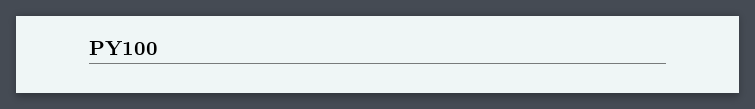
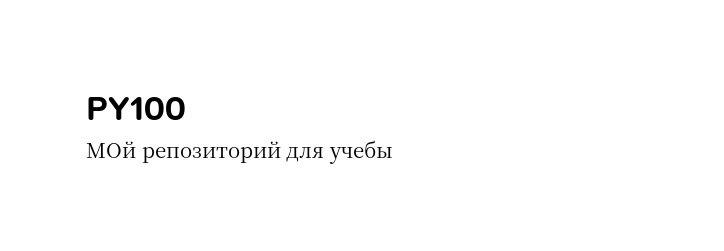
(158, 48) none -> [86,140,393,164] // МОй репозиторий для учебы

